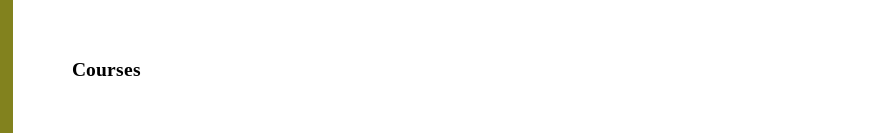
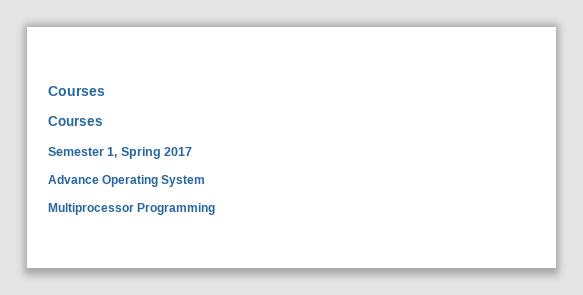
[72,63,141,76] Courses -> [48,86,105,96] [48,116,103,126] [48,147,193,159] [48,175,206,187] [48,203,216,215] Courses // Courses // Semester 1, Spring 2017 // Advance Operating System // Multiprocessor Programming

